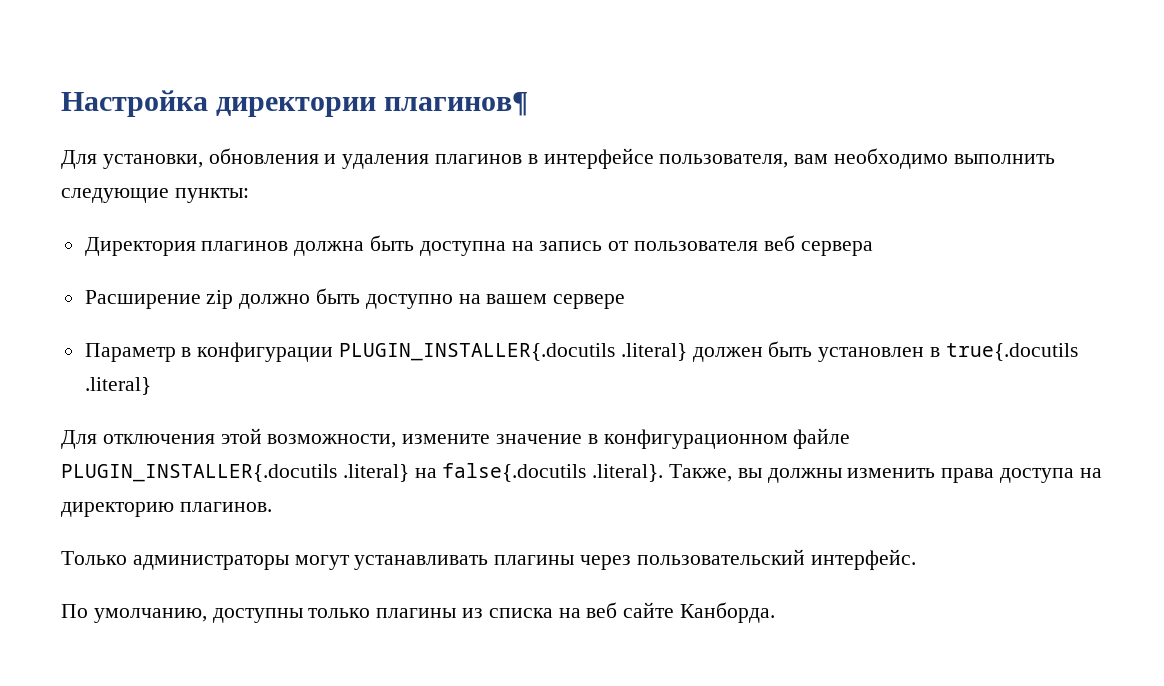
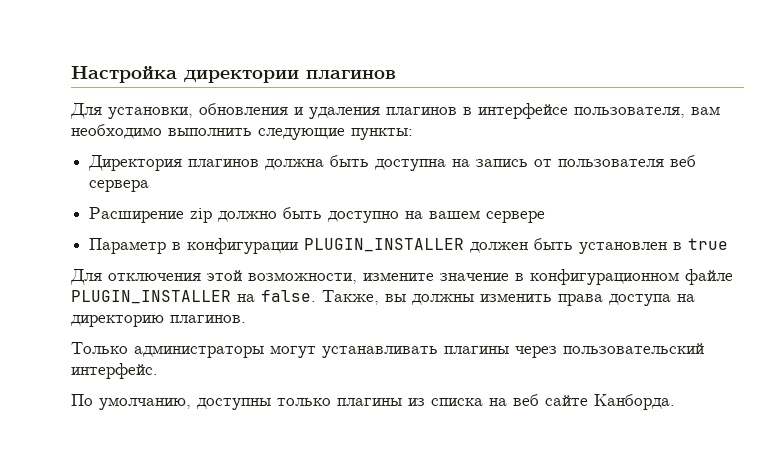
[384,92,529,116] плагинов¶ -> [306,70,396,79] плагинов
[339,343,687,361] PLUGIN_INSTALLER{.docutils .literal} -> [304,238,465,252] PLUGIN_INSTALLER
[945,343,1078,361] [84,377,151,395] true{.docutils .literal} -> [688,238,729,250] true
[61,463,664,482] PLUGIN_INSTALLER{.docutils .literal} на false{.docutils .literal}. -> [71,290,316,304] PLUGIN_INSTALLER на false.

